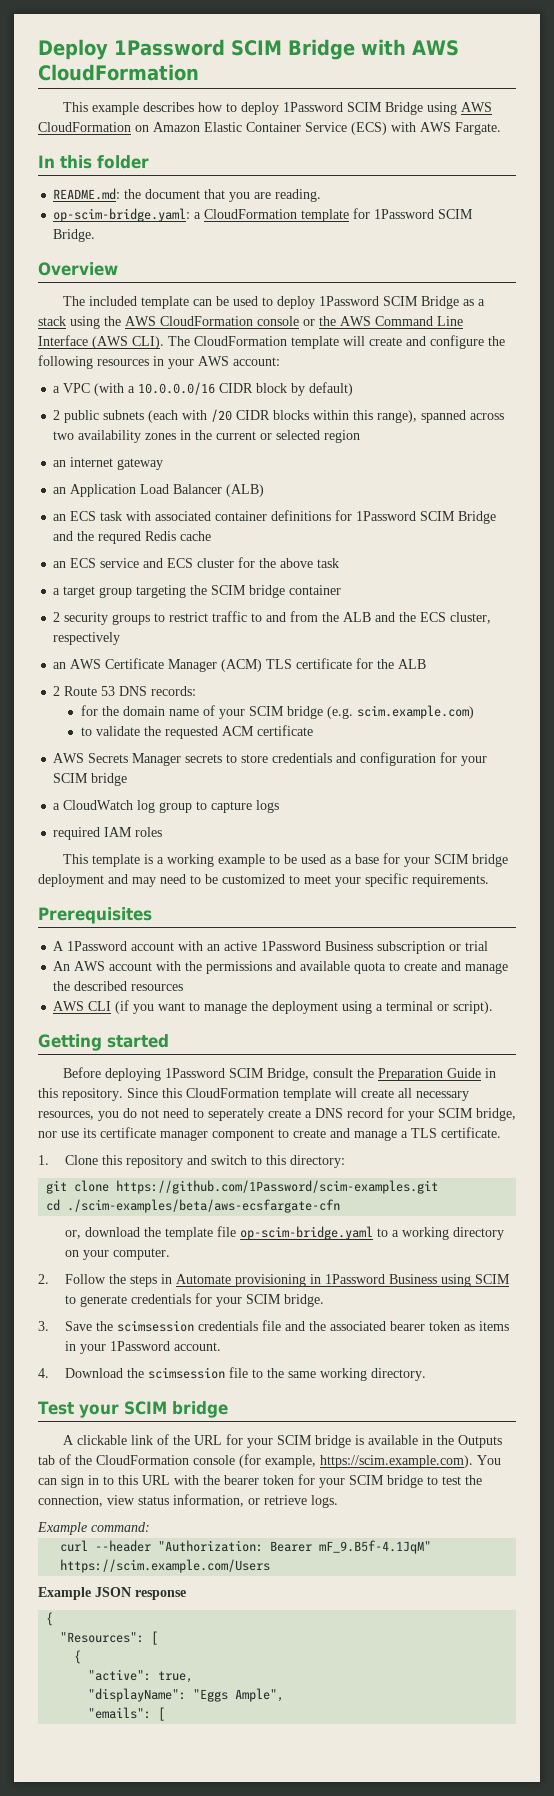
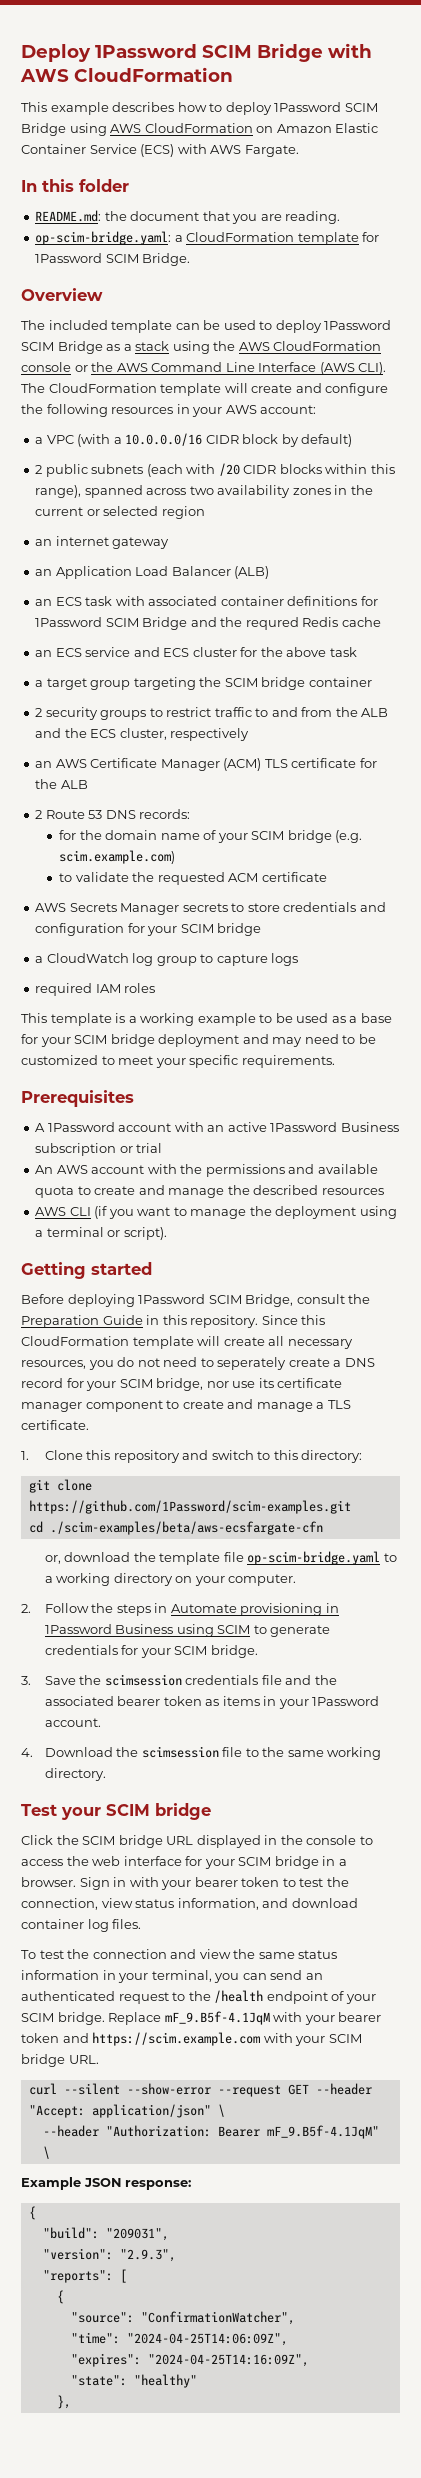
[63,1434,503,1448] [38,1454,501,1468] [38,1474,423,1488] A clickable link of the URL for your SCIM bridge is available in the Outputs tab of the CloudFormation console (for example, https://scim.example.com). You can sign in to this URL with the bearer token for your SCIM bridge -> [21,1835,373,1848] [21,1856,347,1869] [21,1877,280,1890] Click the SCIM bridge URL displayed in the console to access the web interface for your SCIM bridge in a browser. Sign in with your bearer token
[248,1495,338,1508] [37,1522,150,1535] [60,1540,89,1552] or retrieve logs. // Example command: // curl -> [262,1898,358,1908] [21,1919,142,1932] [21,1949,338,1959] [21,1970,323,1983] [21,1990,376,2004] [21,2011,382,2025] [21,2032,362,2046] [21,2054,99,2067] [28,2083,372,2097] [28,2104,225,2118] and download container log files. // To test the connection and view the same status information in your terminal, you can send an authenticated request to the /health endpoint of your SCIM bridge. Replace mF_9.B5f-4.1JqM with your bearer token and https://scim.example.com with your SCIM bridge URL. // curl --silent --show-error --request GET --header "Accept: application/json" \ //
[60,1559,271,1573] https://scim.example.com/Users -> [42,2146,50,2159] \
[135,1590,186,1600] [46,1612,54,1626] [60,1631,159,1645] [74,1650,82,1664] [88,1669,194,1683] [88,1688,285,1702] [88,1707,166,1721] response // { // "Resources": [ // { // "active": true, // "displayName": "Eggs Ample", // "emails": [ -> [125,2180,192,2190] [28,2206,36,2220] [42,2227,169,2241] [42,2248,176,2262] [42,2269,127,2283] [56,2290,64,2304] [70,2311,295,2325] [70,2332,288,2346] [70,2353,309,2367] [70,2374,197,2388] [56,2395,71,2409] response: // { // "build": "209031", // "version": "2.9.3", // "reports": [ // { // "source": "ConfirmationWatcher", // "time": "2024-04-25T14:06:09Z", // "expires": "2024-04-25T14:16:09Z", // "state": "healthy" // },

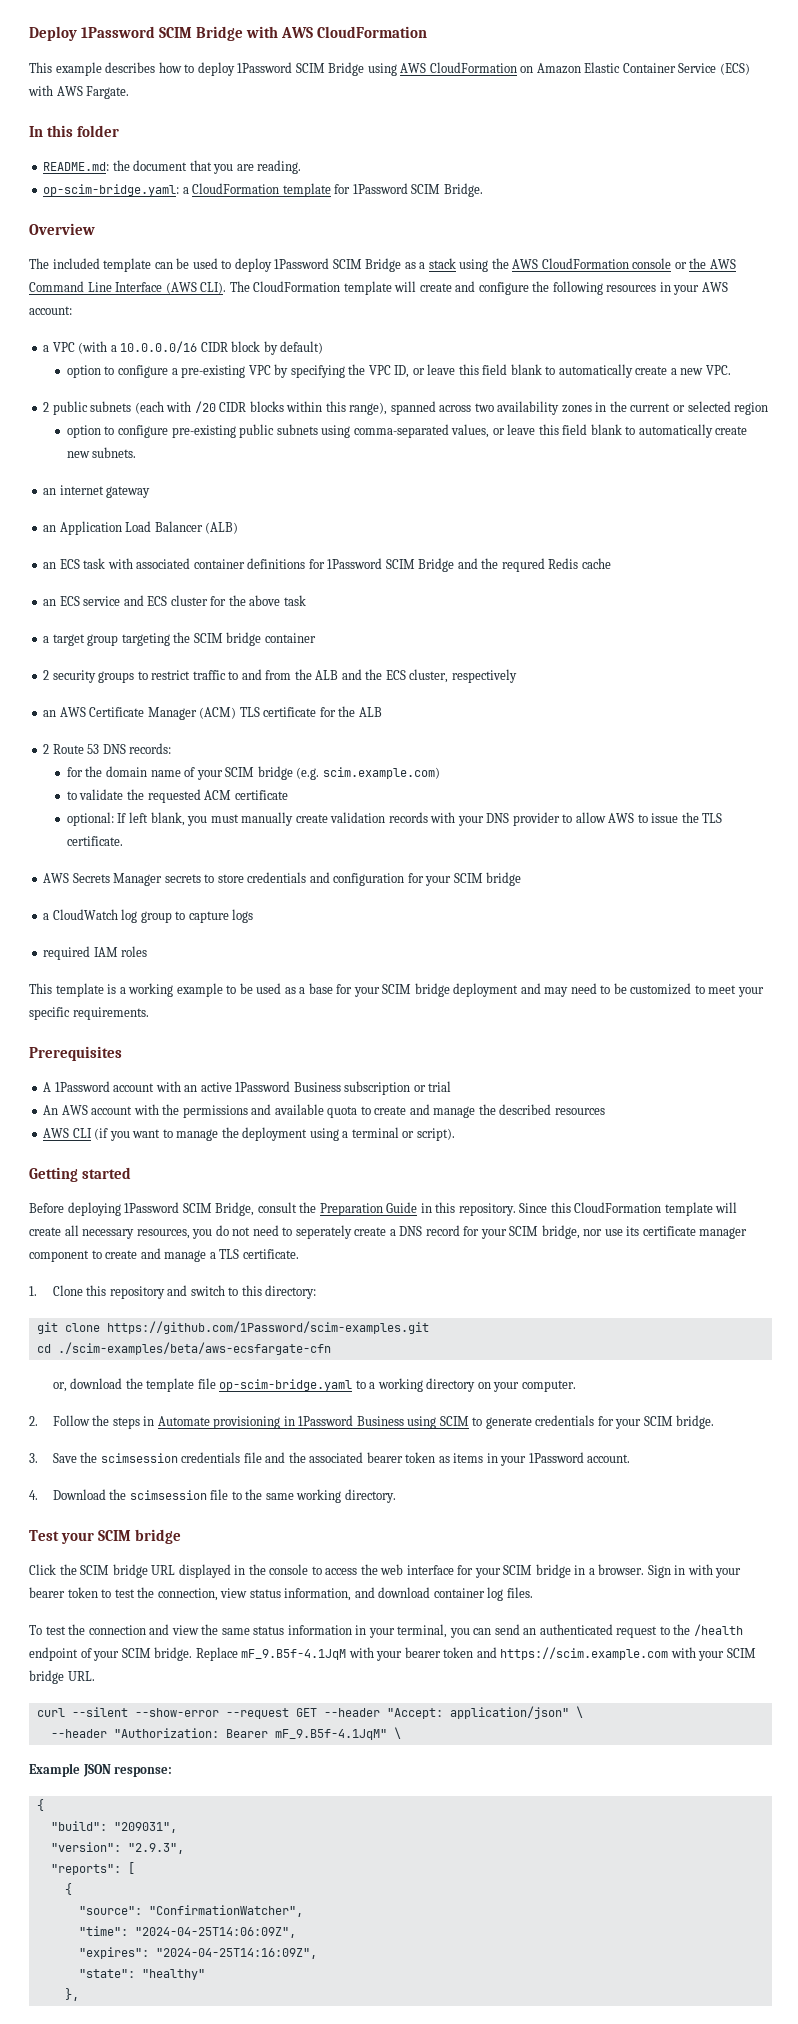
(353, 440) none -> [66,364,731,378] // option to configure a pre-existing VPC by specifying the VPC ID, or leave this field blank to automatically create a new VPC.
(205, 512) none -> [66,424,748,438] [66,447,137,458] // option to configure pre-existing public subnets using comma-separated values, or leave this field blank to automatically create new subnets.
(327, 877) none -> [66,812,723,826] [66,836,123,846] // optional: If left blank, you must manually create validation records with your DNS provider to allow AWS to issue the TLS certificate.

